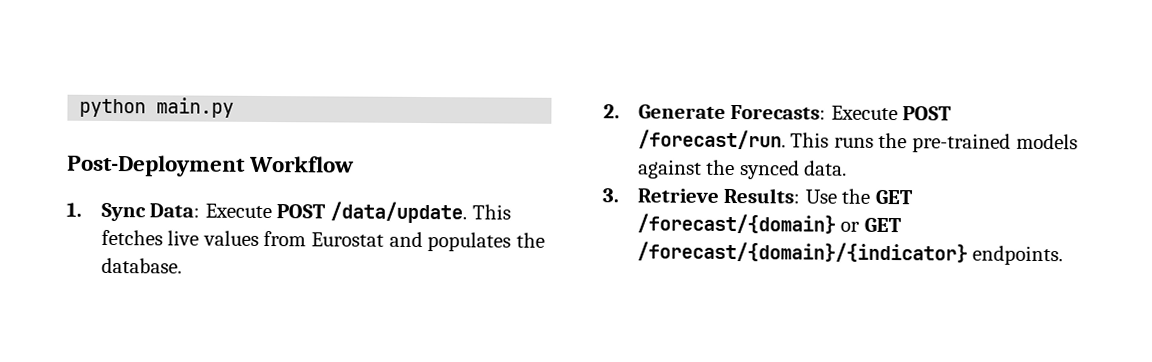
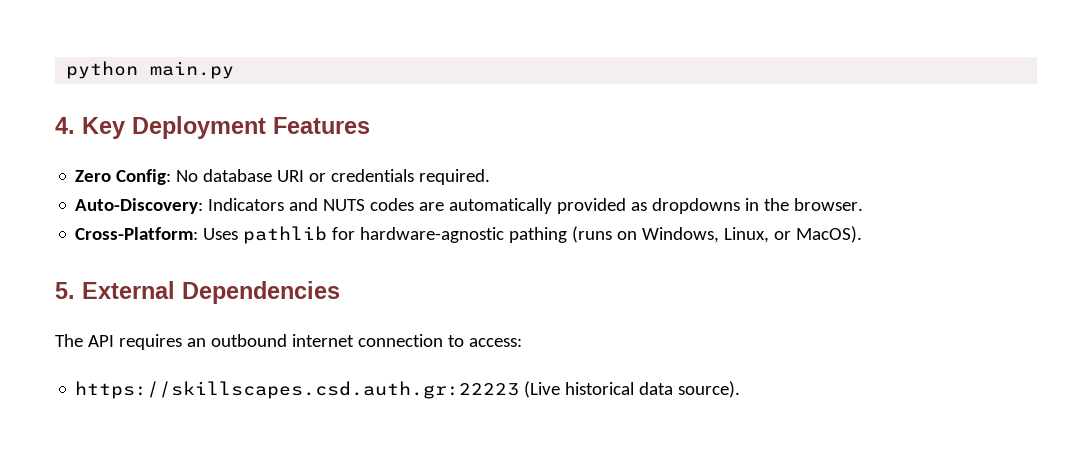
[67,154,355,177] [66,201,511,224] [100,229,545,252] [100,257,182,274] [603,104,953,121] [637,129,1078,153] [637,159,848,180] [602,187,913,205] [636,213,902,234] [636,241,1064,266] Post-Deployment Workflow // 1. Sync Data: Execute POST /data/update. This fetches live values from Eurostat and populates the database. // 2. Generate Forecasts: Execute POST /forecast/run. This runs the pre-trained models against the synced data. // 3. Retrieve Results: Use the GET /forecast/{domain} or GET /forecast/{domain}/{indicator} endpoints. -> [55,116,370,139] [75,169,491,185] [75,198,864,214] [75,226,863,244] [55,281,340,304] [55,334,522,350] [75,381,741,399] 4. Key Deployment Features // Zero Config: No database URI or credentials required. // Auto-Discovery: Indicators and NUTS codes are automatically provided as dropdowns in the browser. // Cross-Platform: Uses pathlib for hardware-agnostic pathing (runs on Windows, Linux, or MacOS). // 5. External Dependencies // The API requires an outbound internet connection to access: // https://skillscapes.csd.auth.gr:22223 (Live historical data source).

